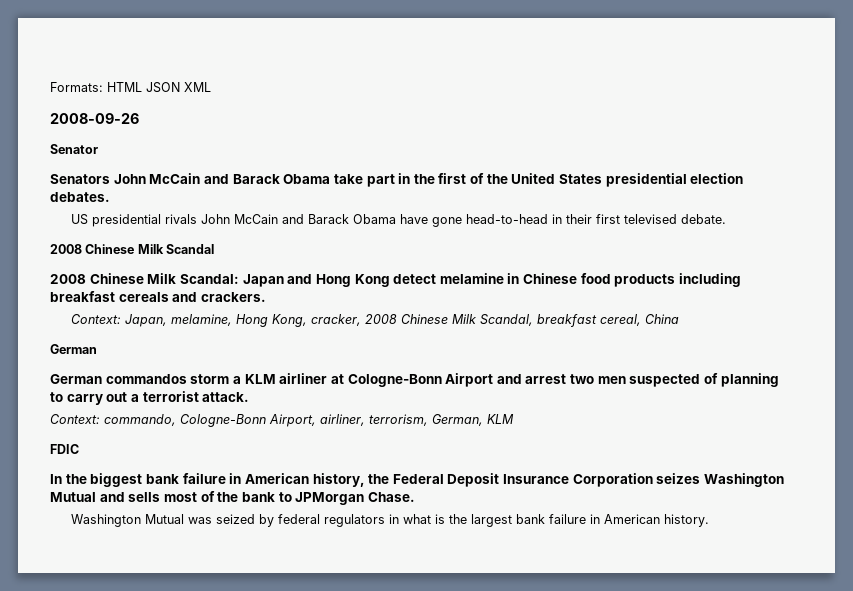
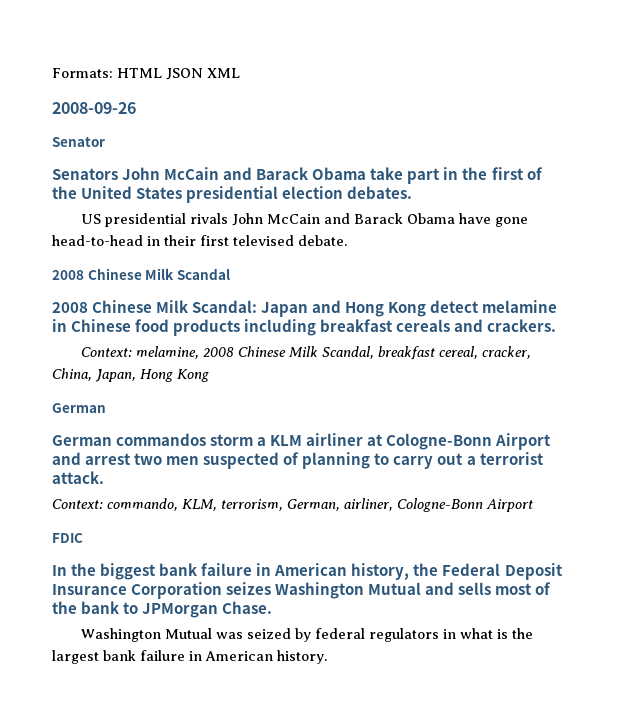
[125,314,362,327] Japan, melamine, Hong Kong, cracker, -> [136,346,200,359] melamine,
[645,314,680,324] China -> [482,346,532,359] [52,368,209,382] cracker, China, Japan, Hong Kong
[180,414,514,427] Cologne-Bonn Airport, airliner, terrorism, German, KLM -> [182,498,533,512] KLM, terrorism, German, airliner, Cologne-Bonn Airport

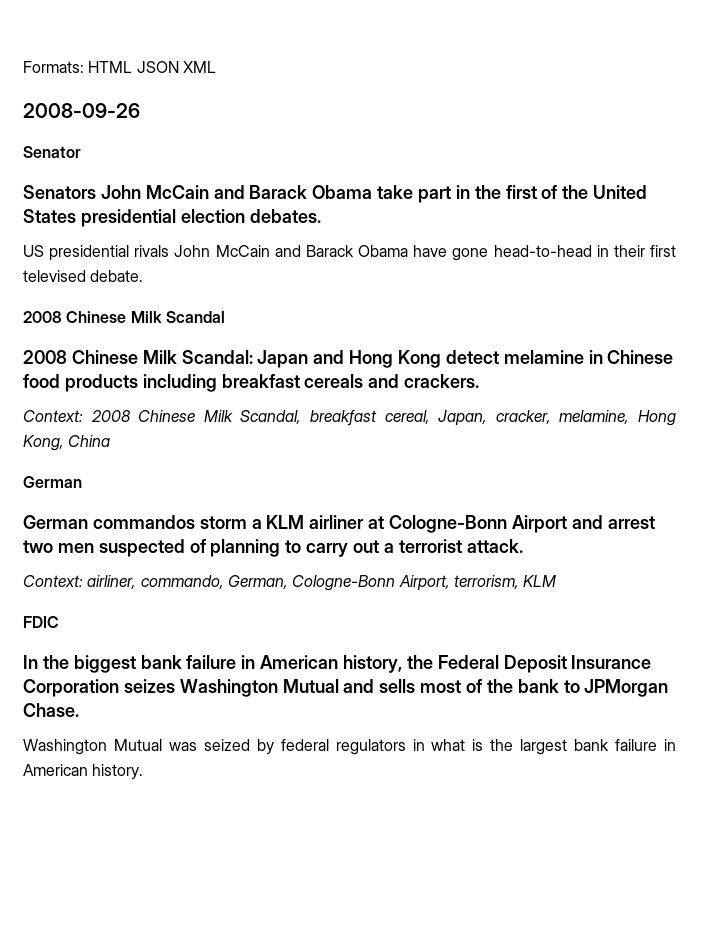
[136,346,200,359] melamine, -> (83, 416) none
[482,346,532,359] [52,368,209,382] cracker, China, Japan, Hong Kong -> [438,410,677,426] [23,435,111,451] Japan, cracker, melamine, Hong Kong, China
[107,498,533,512] commando, KLM, terrorism, German, airliner, Cologne-Bonn Airport -> [87,575,557,591] airliner, commando, German, Cologne-Bonn Airport, terrorism, KLM

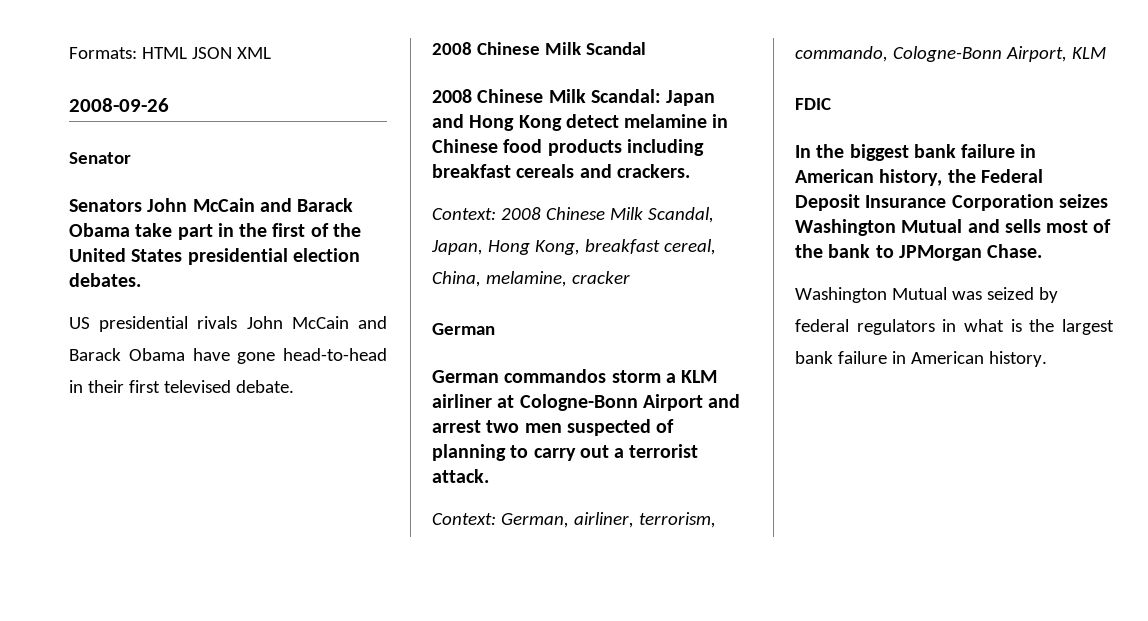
[310,410,677,426] [23,435,111,451] breakfast cereal, Japan, cracker, melamine, Hong Kong, China -> [431,239,716,255] [432,271,630,287] Japan, Hong Kong, breakfast cereal, China, melamine, cracker
[87,575,288,589] airliner, commando, German, -> [500,512,716,528] [795,46,888,62] German, airliner, terrorism, commando,
[453,575,519,589] terrorism, -> (1067, 54) none

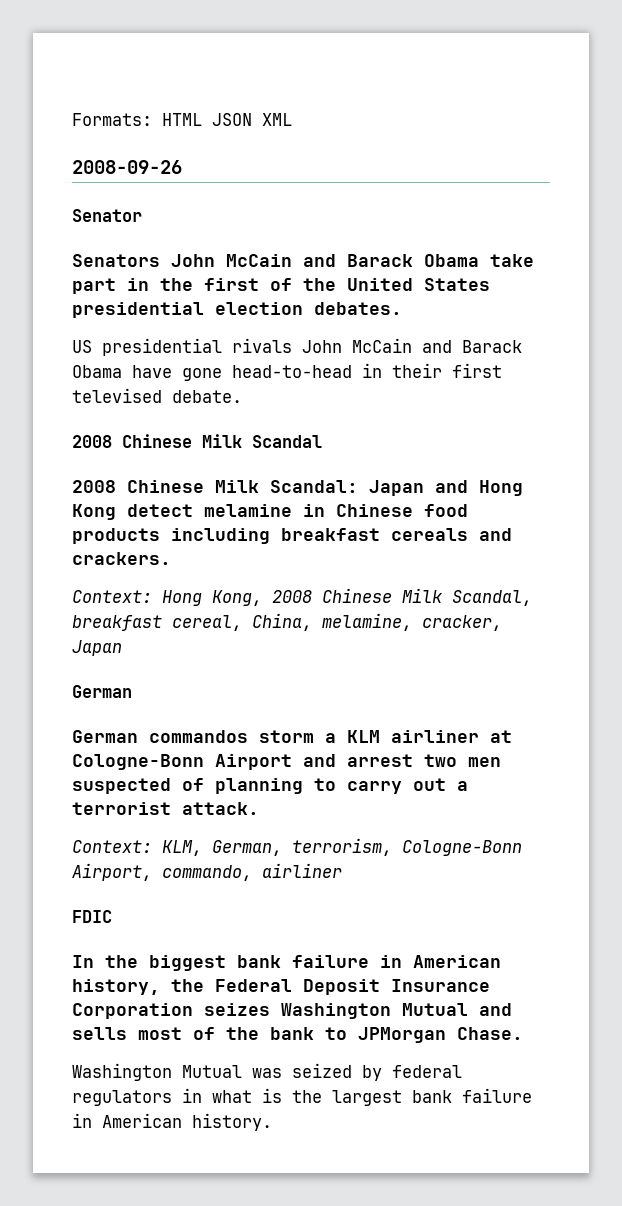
(496, 214) none -> [162,590,262,606] Hong Kong,
[431,240,580,255] Japan, Hong Kong, -> (532, 598) none
[571,271,630,284] cracker -> [422,615,502,631] [72,640,122,656] cracker, Japan
[500,512,716,528] [795,46,1106,62] German, airliner, terrorism, commando, Cologne-Bonn Airport, KLM -> [162,838,522,856] [72,863,342,881] KLM, German, terrorism, Cologne-Bonn Airport, commando, airliner

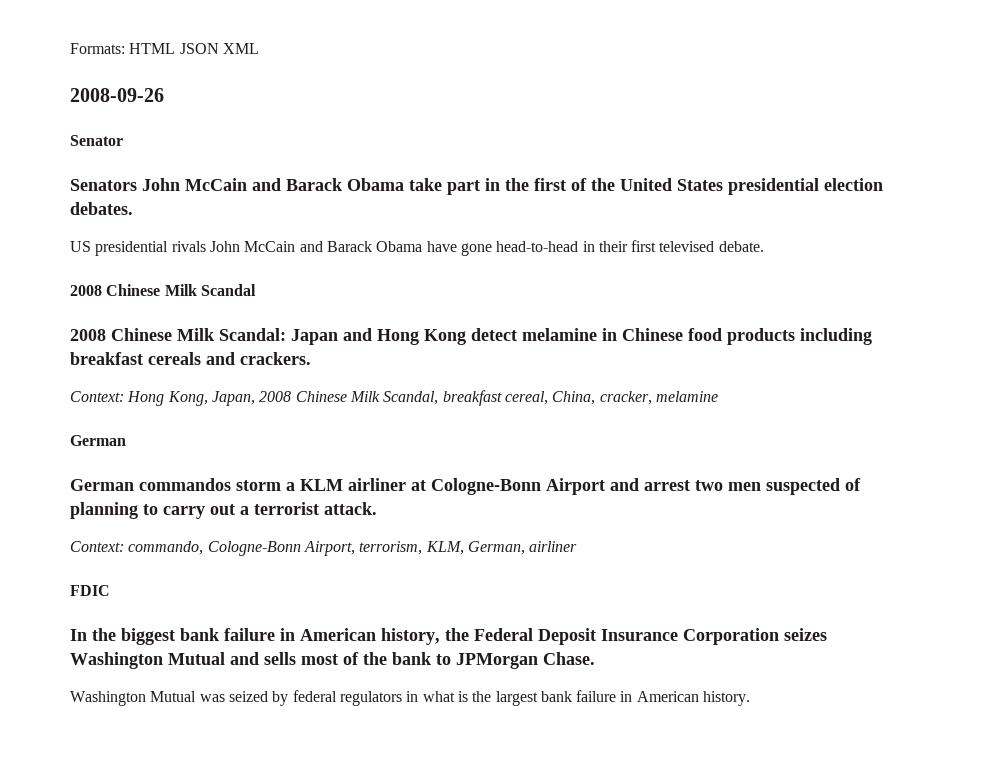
(262, 598) none -> [211,391,255,406] Japan,
[322,613,502,631] [72,640,122,656] melamine, cracker, Japan -> [599,391,718,405] cracker, melamine
[162,838,522,856] [72,863,252,881] KLM, German, terrorism, Cologne-Bonn Airport, commando, -> [128,541,525,556] commando, Cologne-Bonn Airport, terrorism, KLM, German,

